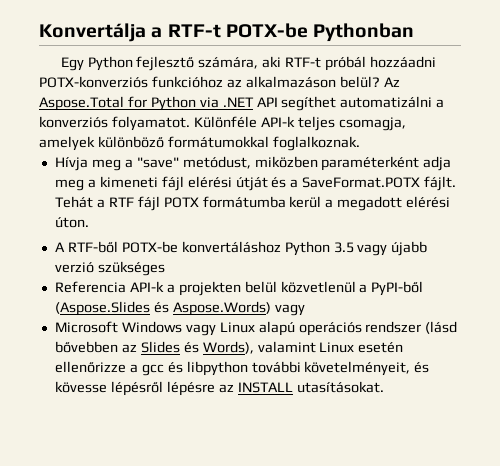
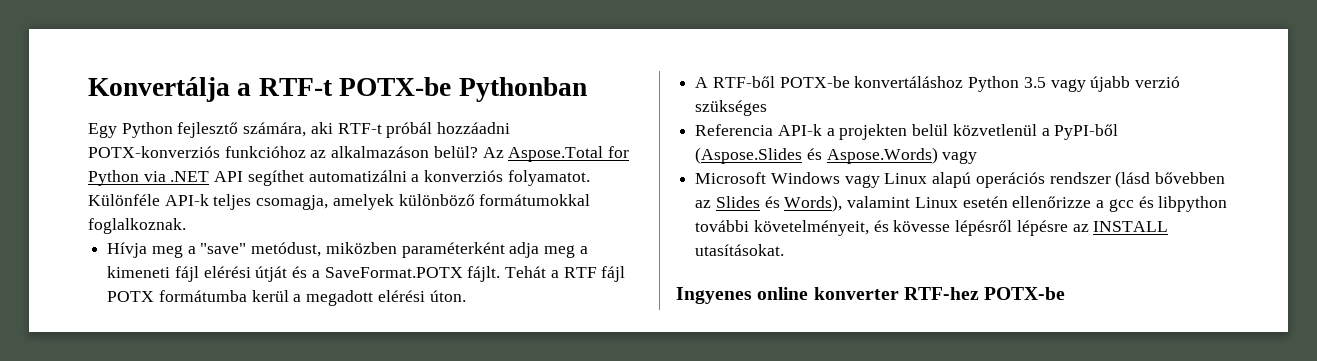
(384, 387) none -> [676,287,1066,304] // Ingyenes online konverter RTF-hez POTX-be

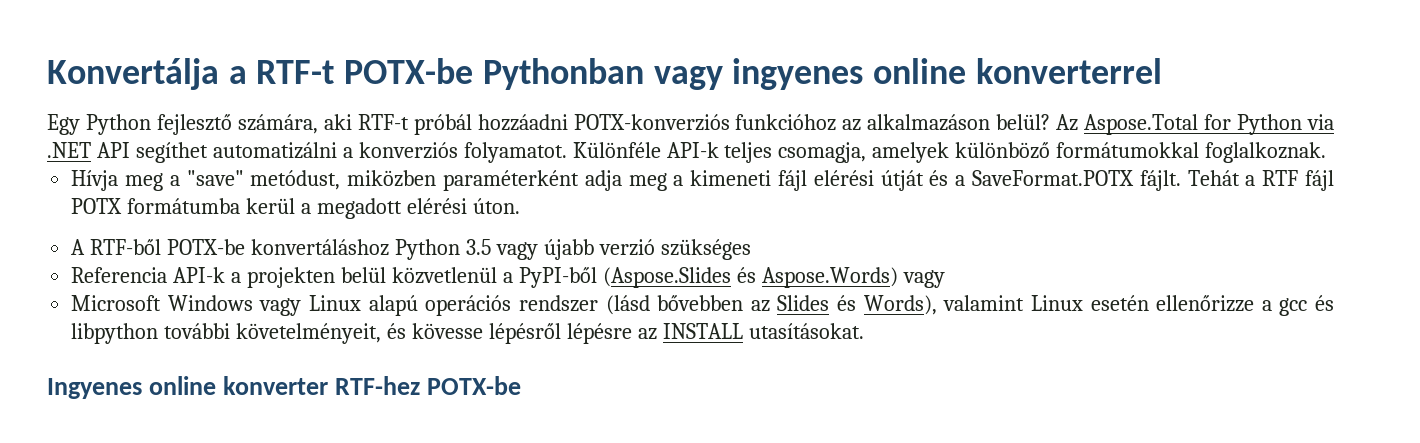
(587, 89) none -> [653,58,1162,90] vagy ingyenes online konverterrel

